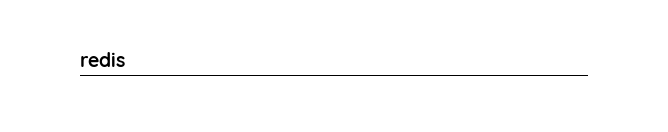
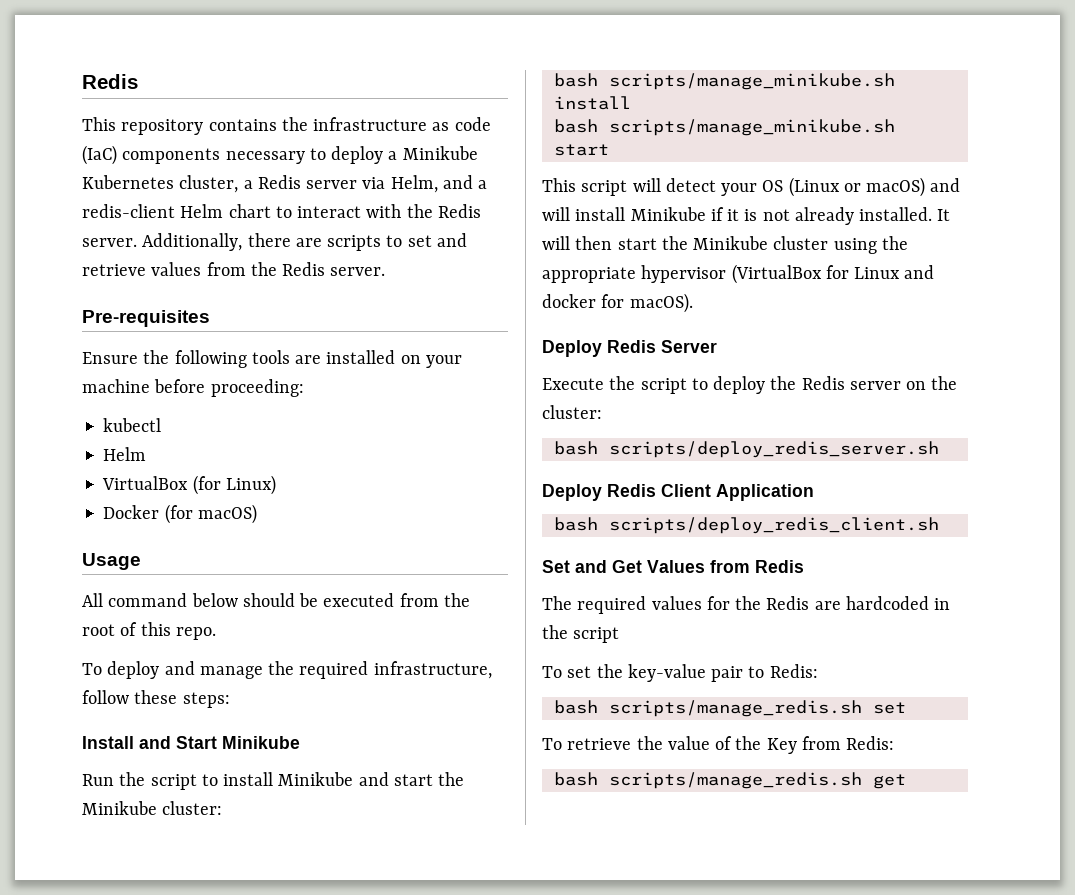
[80,52,125,67] redis -> [82,74,138,89] [82,117,491,135] [82,145,478,165] [82,175,488,193] [82,204,481,218] [82,233,467,251] [82,262,386,276] [82,310,210,327] [82,350,462,368] [82,379,304,397] [103,418,162,432] [103,447,147,461] [102,475,276,495] [103,504,257,524] [82,553,141,570] [82,593,470,607] [82,622,216,640] [82,661,492,679] [82,690,230,708] [82,736,300,749] [82,772,465,790] [82,801,223,815] [553,73,895,90] [553,96,631,110] [553,119,895,136] [553,144,609,156] [542,177,961,197] [542,207,951,225] [542,236,908,254] [542,264,935,284] [542,293,693,313] [542,340,717,357] [542,376,958,394] [542,405,602,419] [553,441,939,458] [542,484,814,501] [553,517,939,534] [542,560,804,573] [542,596,951,614] [542,625,620,643] [542,664,818,682] [553,700,906,717] [542,736,895,754] [553,772,906,789] Redis // This repository contains the infrastructure as code (IaC) components necessary to deploy a Minikube Kubernetes cluster, a Redis server via Helm, and a redis-client Helm chart to interact with the Redis server. Additionally, there are scripts to set and retrieve values from the Redis server. // Pre-requisites // Ensure the following tools are installed on your machine before proceeding: // kubectl // Helm // VirtualBox (for Linux) // Docker (for macOS) // Usage // All command below should be executed from the root of this repo. // To deploy and manage the required infrastructure, follow these steps: // Install and Start Minikube // Run the script to install Minikube and start the Minikube cluster: // bash scripts/manage_minikube.sh install // bash scripts/manage_minikube.sh start // This script will detect your OS (Linux or macOS) and will install Minikube if it is not already installed. It will then start the Minikube cluster using the appropriate hypervisor (VirtualBox for Linux and docker for macOS). // Deploy Redis Server // Execute the script to deploy the Redis server on the cluster: // bash scripts/deploy_redis_server.sh // Deploy Redis Client Application // bash scripts/deploy_redis_client.sh // Set and Get Values from Redis // The required values for the Redis are hardcoded in the script // To set the key-value pair to Redis: // bash scripts/manage_redis.sh set // To retrieve the value of the Key from Redis: // bash scripts/manage_redis.sh get

